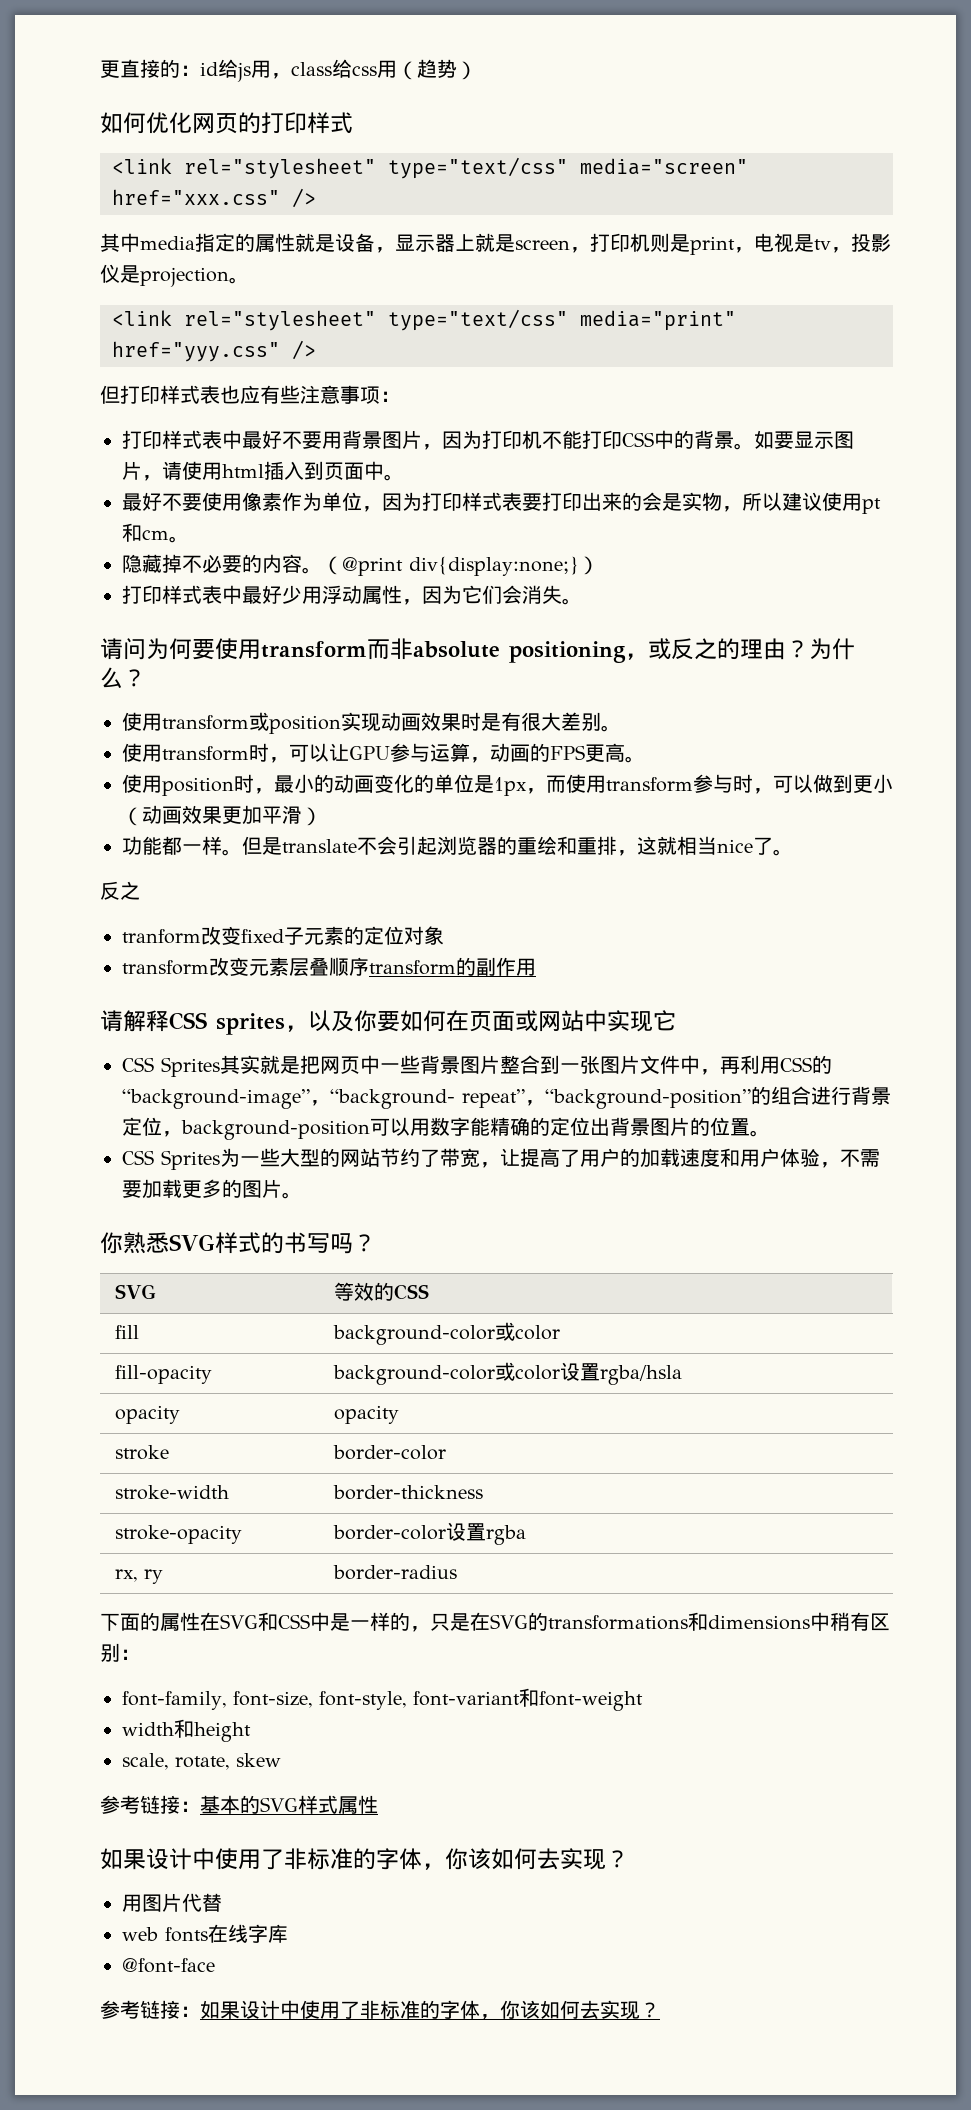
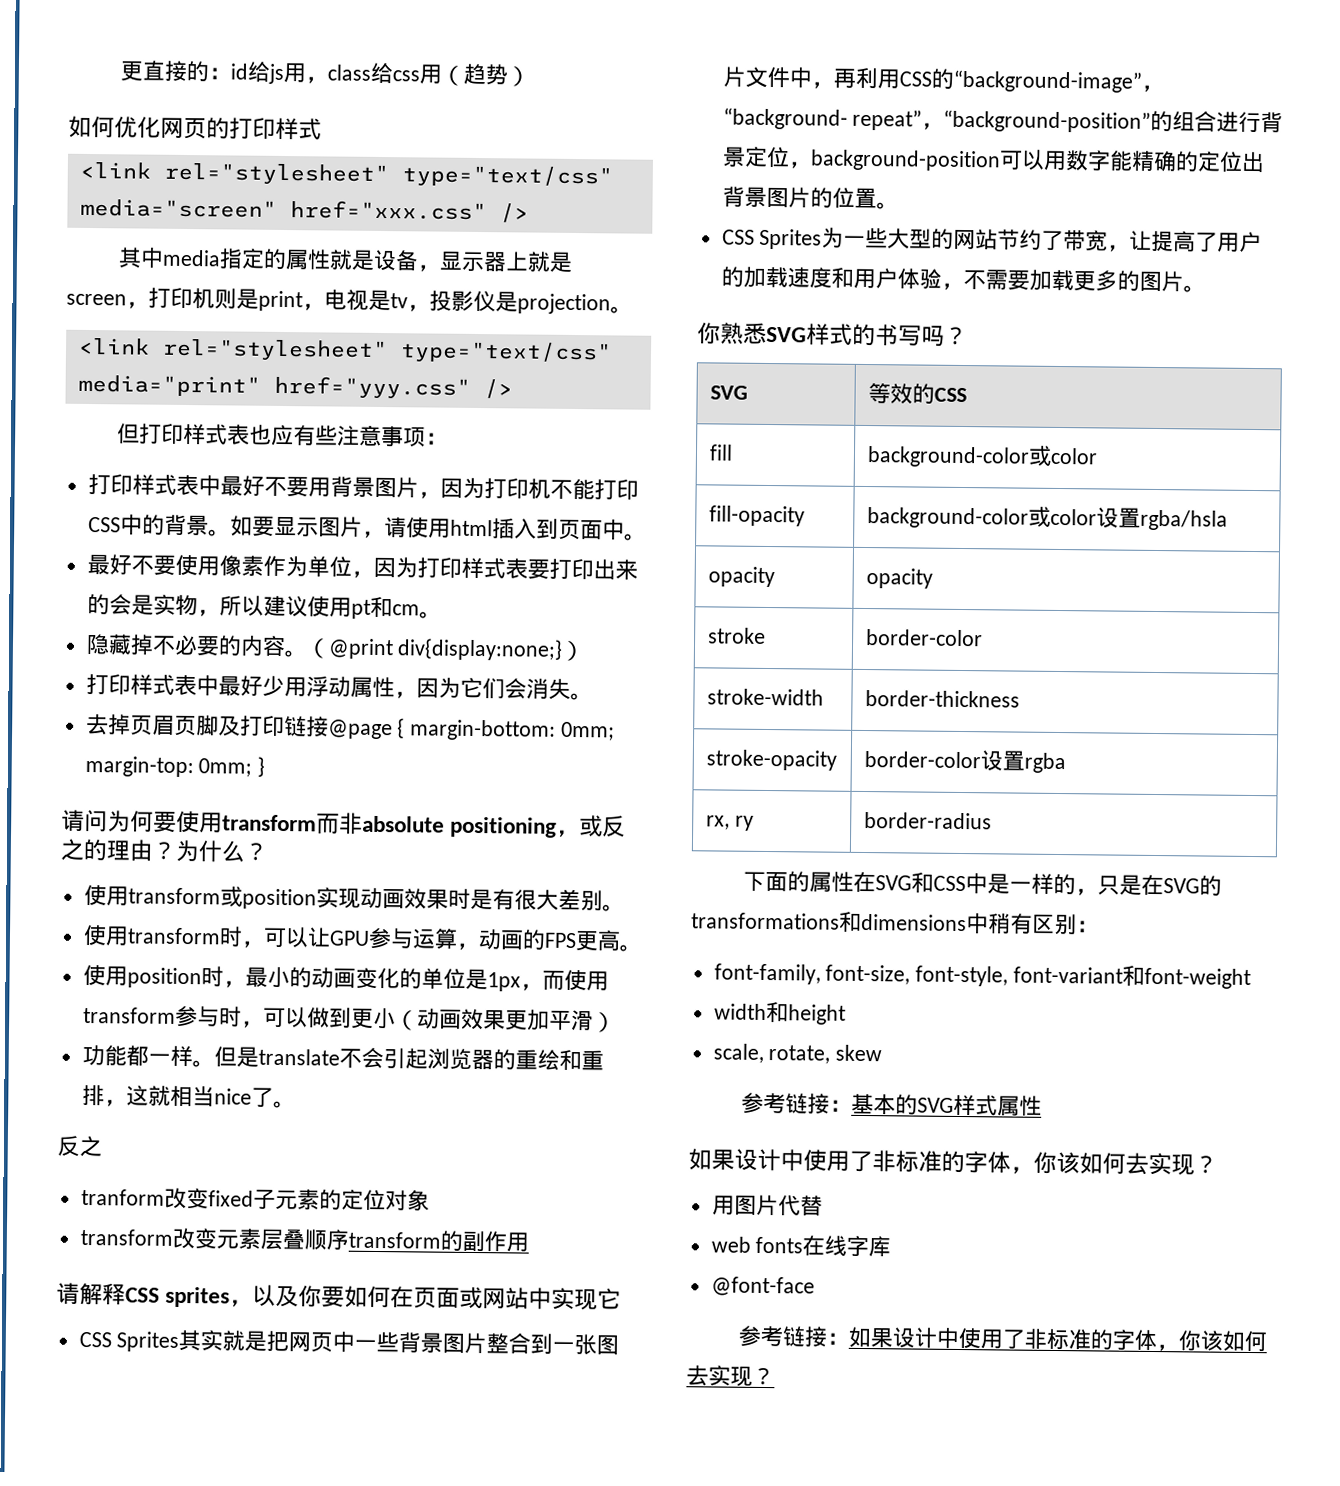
(582, 601) none -> [85,713,616,741] [84,755,266,778] // 去掉页眉页脚及打印链接@page { margin-bottom: 0mm; margin-top: 0mm; }

